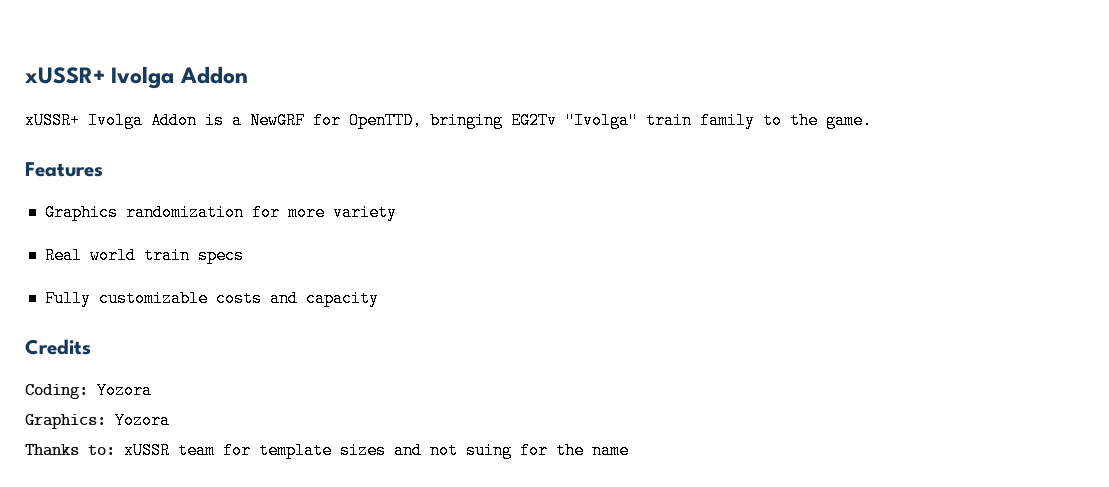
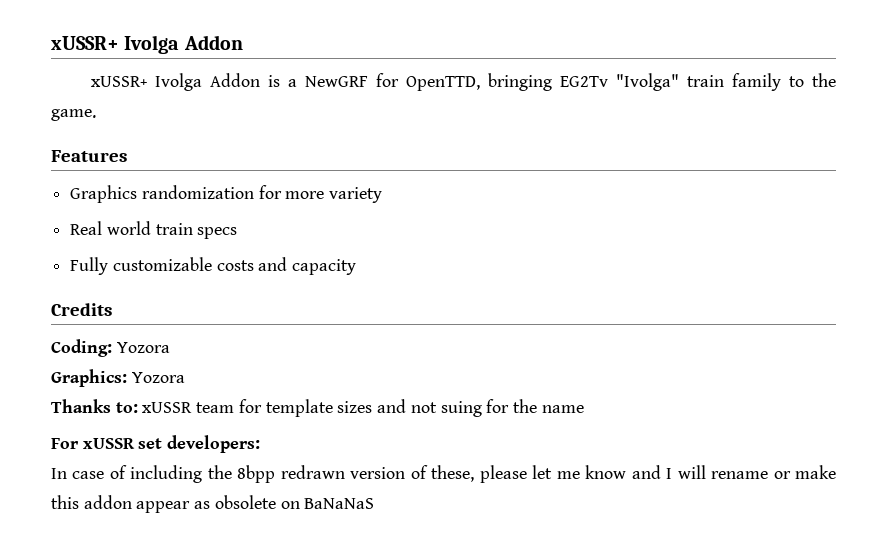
(629, 450) none -> [51,435,261,453] [51,465,837,483] [51,495,375,513] // For xUSSR set developers: // In case of including the 8bpp redrawn version of these, please let me know and I will rename or make this addon appear as obsolete on BaNaNaS

